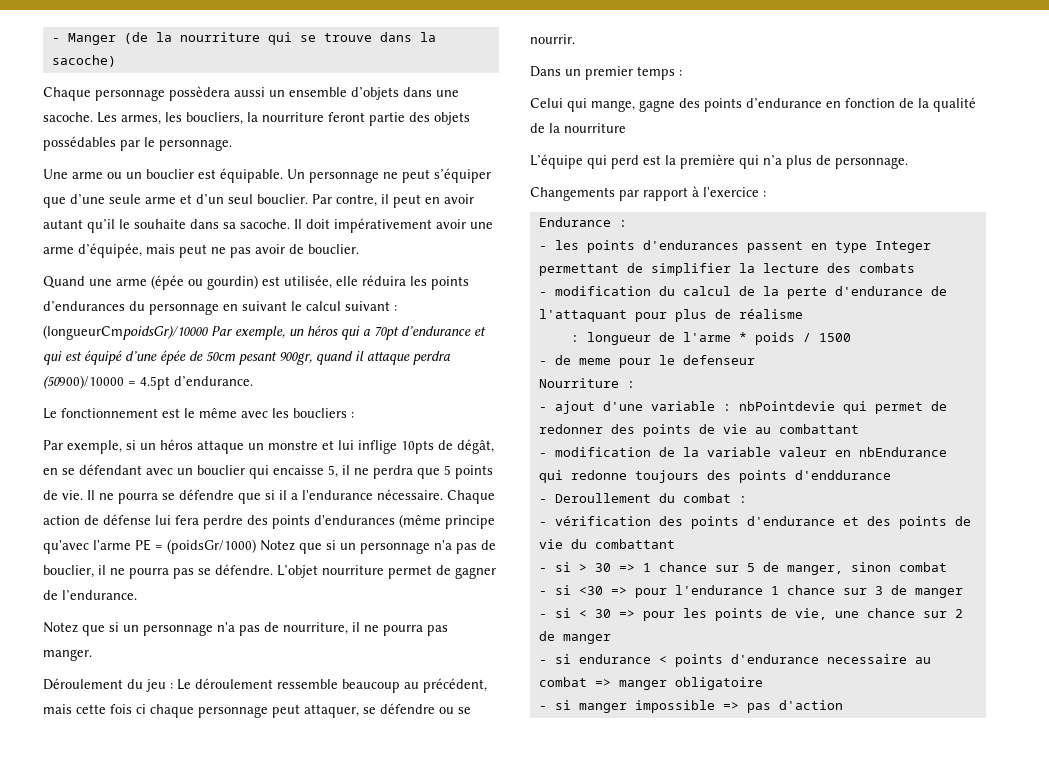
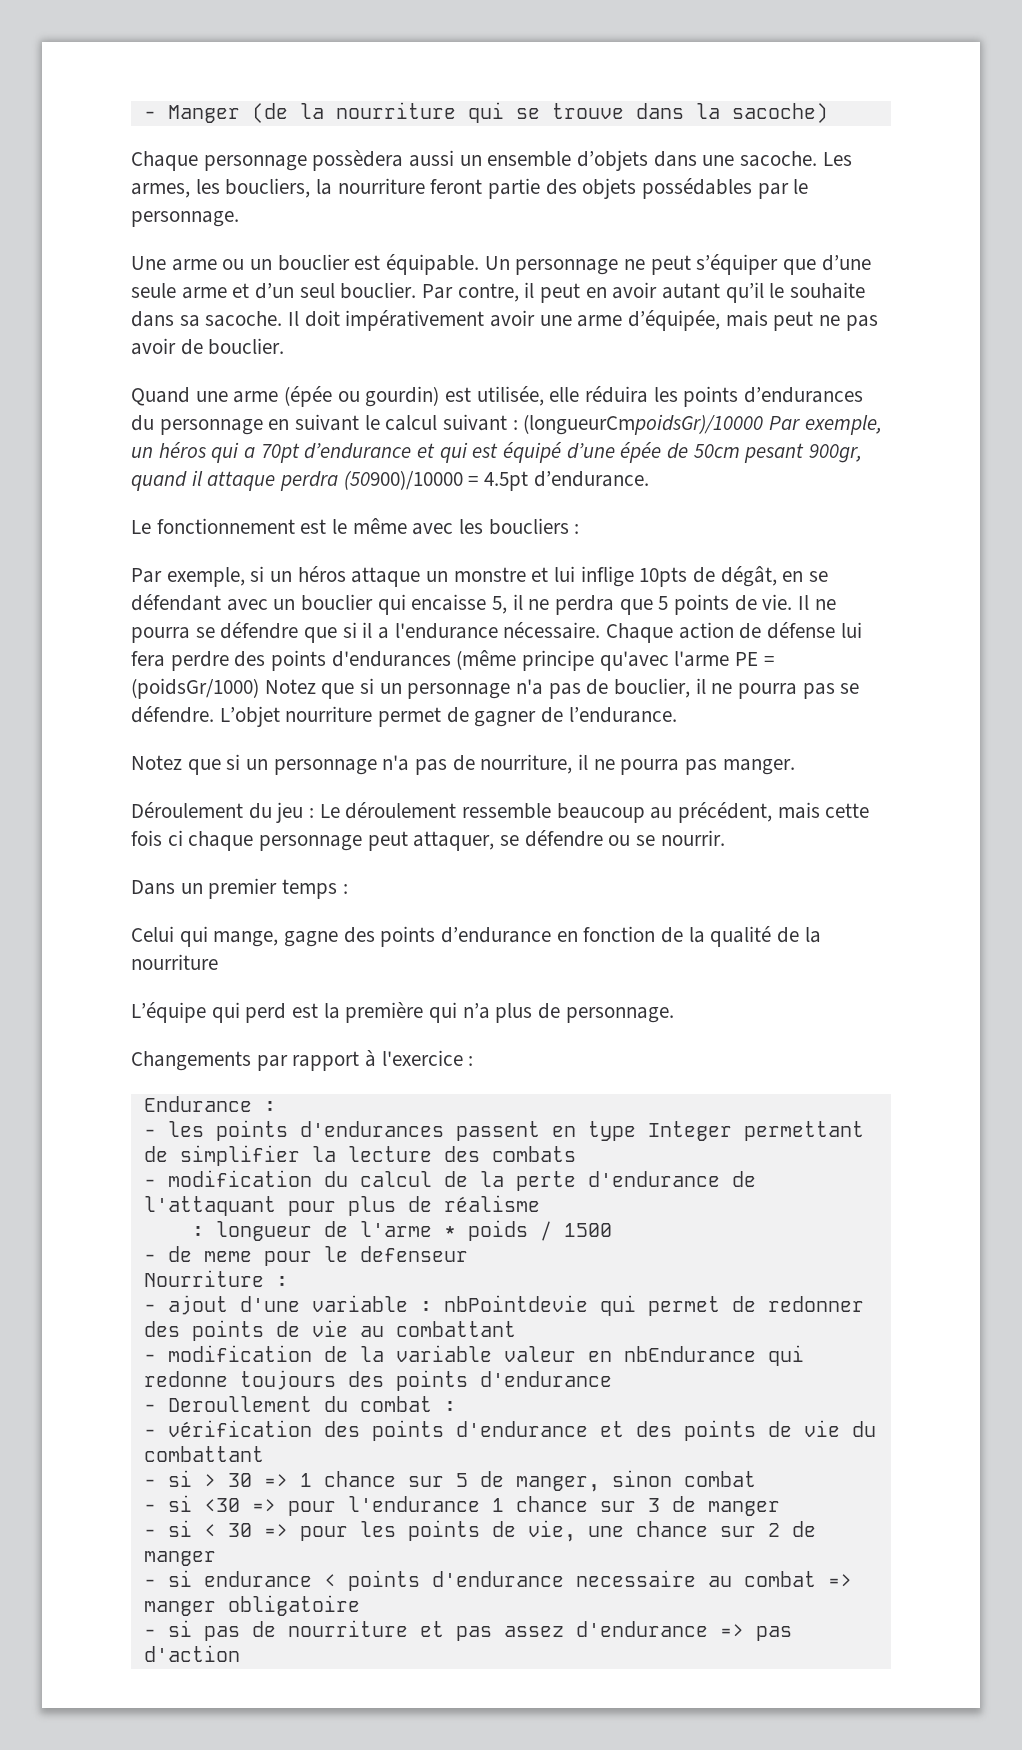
[794,470,891,480] d'enddurance -> [479,1371,612,1387] d'endurance
[578,700,715,713] manger impossible -> [203,1620,708,1641] pas de nourriture et pas assez d'endurance

